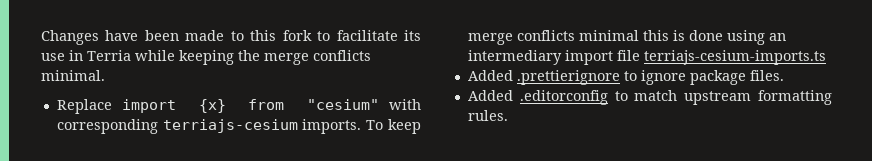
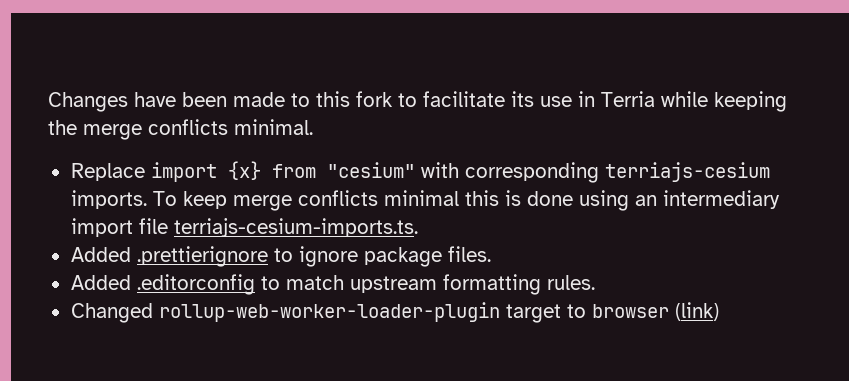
[643,50,826,65] terriajs-cesium-imports.ts -> [173,218,418,237] terriajs-cesium-imports.ts.
(508, 115) none -> [70,302,719,323] // Changed rollup-web-worker-loader-plugin target to browser (link)

